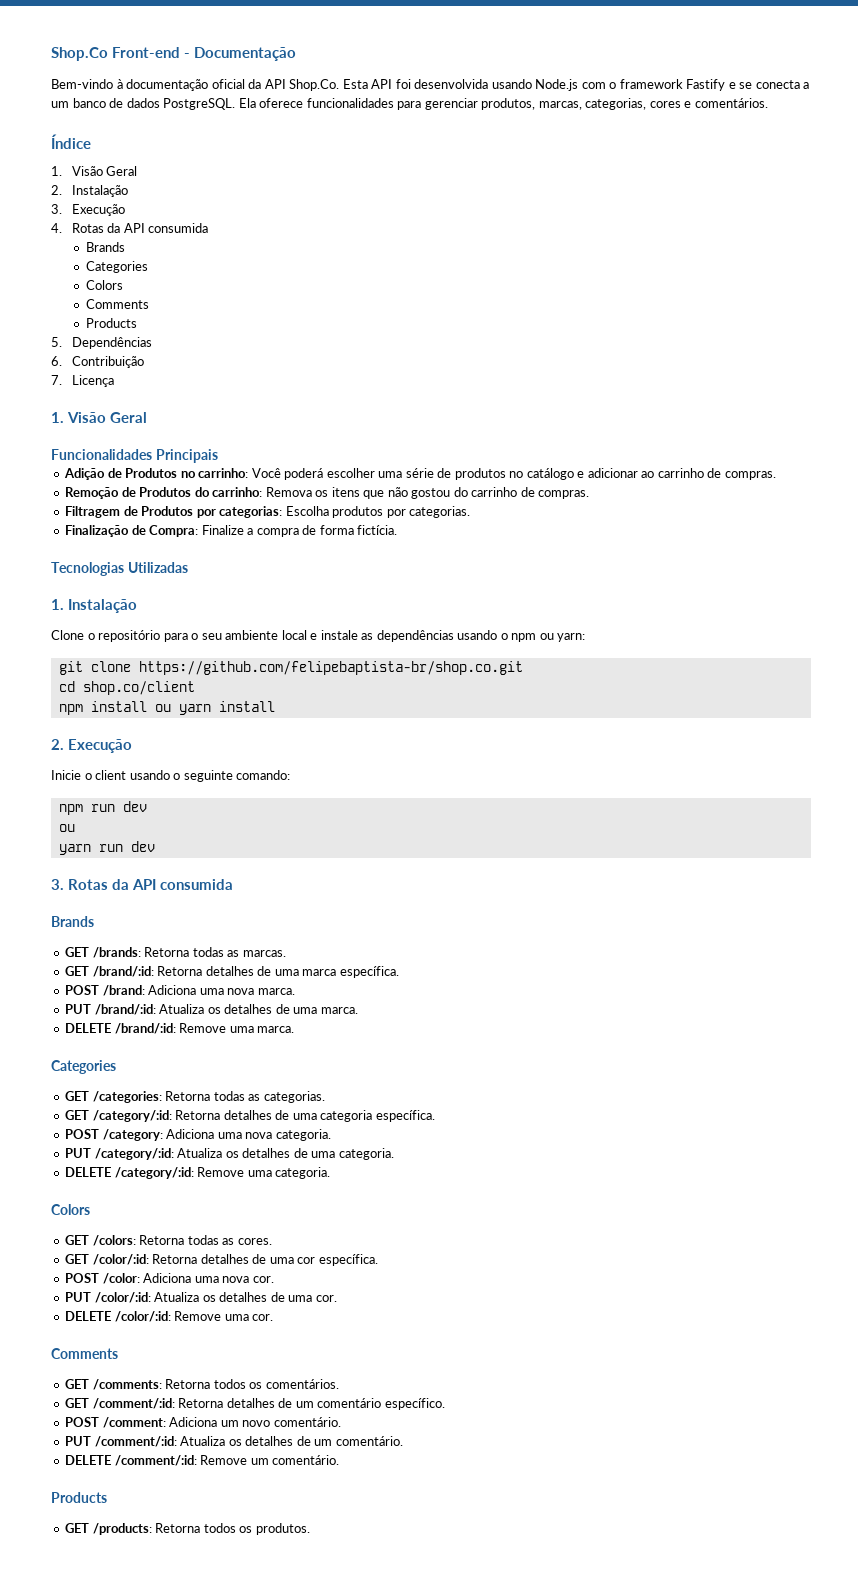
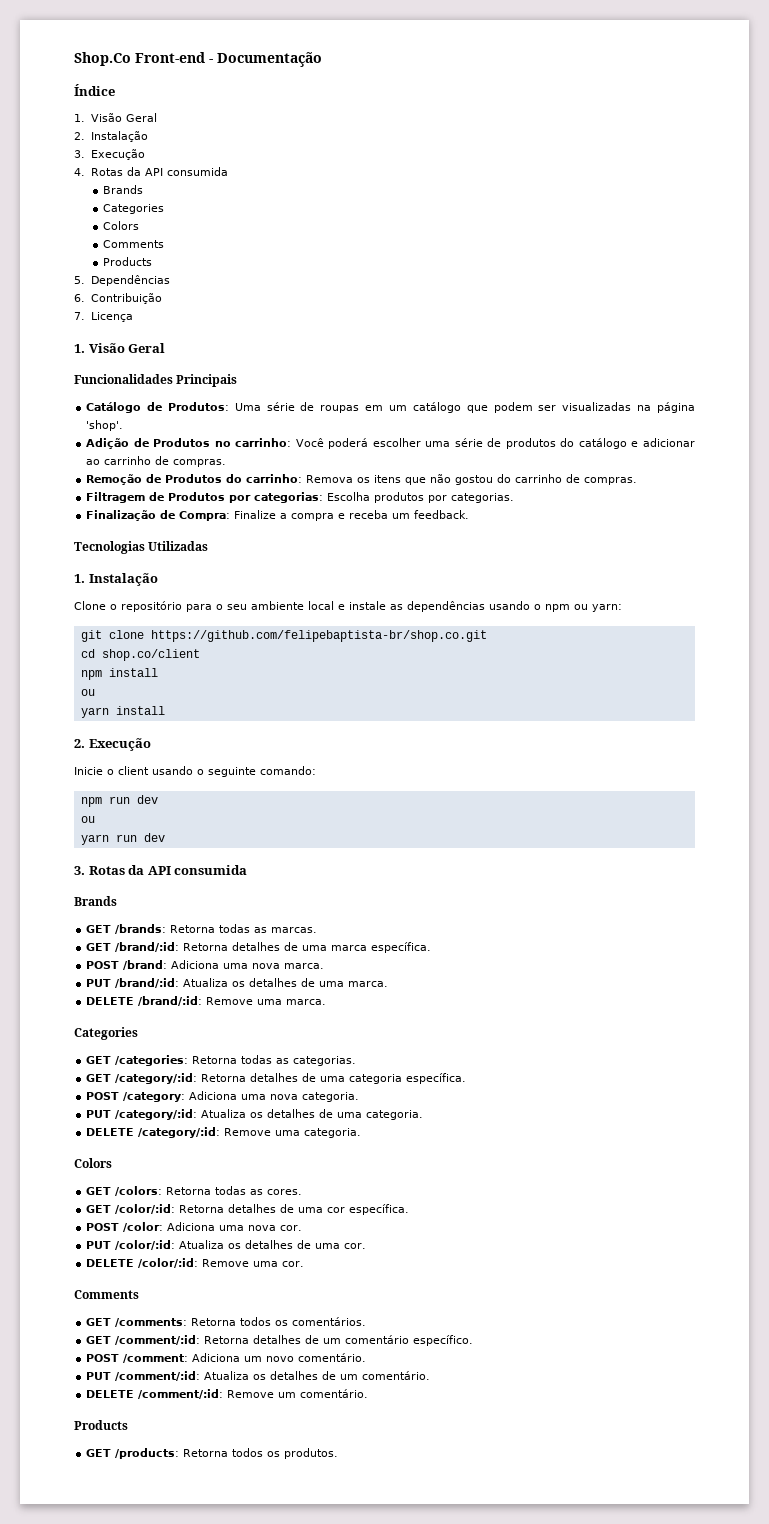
[51,79,810,91] [51,98,768,110] // Bem-vindo à documentação oficial da API Shop.Co. Esta API foi desenvolvida usando Node.js com o framework Fastify e se conecta a um banco de dados PostgreSQL. Ela oferece funcionalidades para gerenciar produtos, marcas, categorias, cores e comentários. -> (322, 59) none
(218, 456) none -> [86,402,695,413] [86,420,124,431] // Catálogo de Produtos: Uma série de roupas em um catálogo que podem ser visualizadas na página 'shop'.
[509,471,524,478] no -> [560,438,575,447] do
[302,525,398,535] de forma fictícia. -> [338,510,470,519] e receba um feedback.
[154,704,171,712] ou -> [80,689,95,696] // ou //

